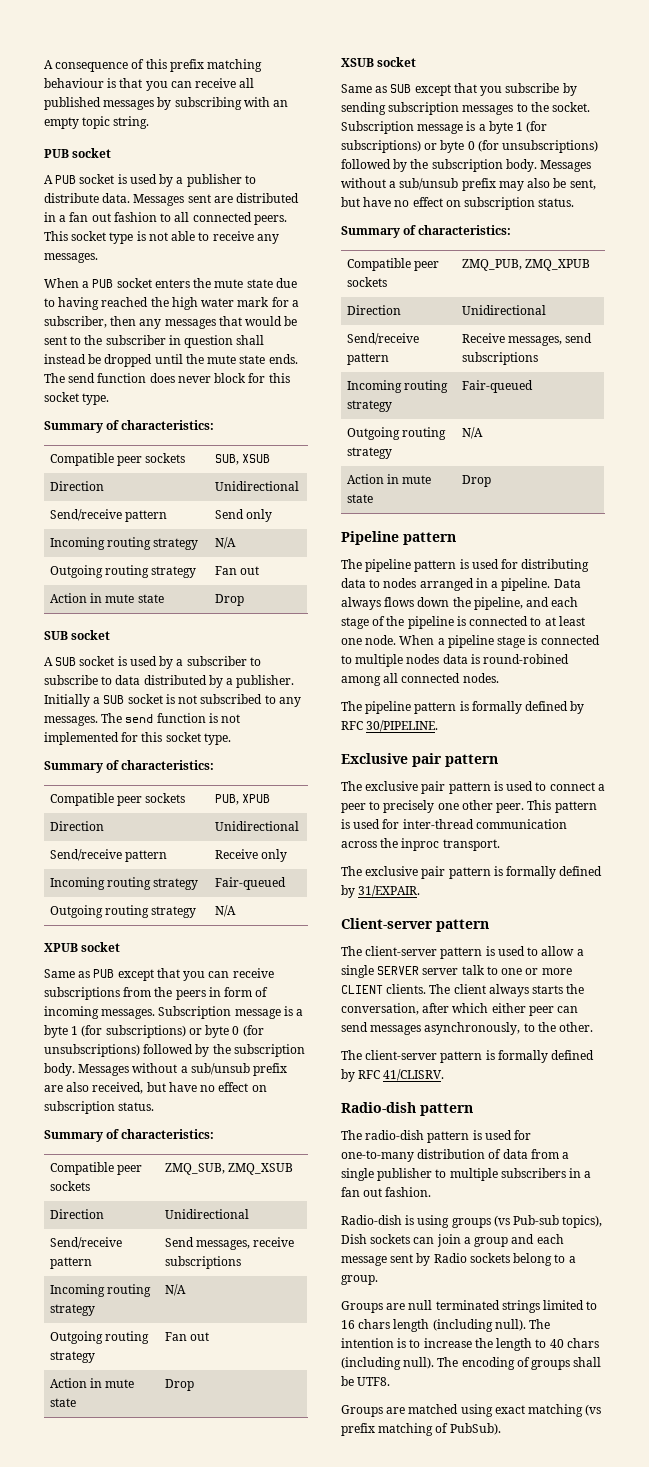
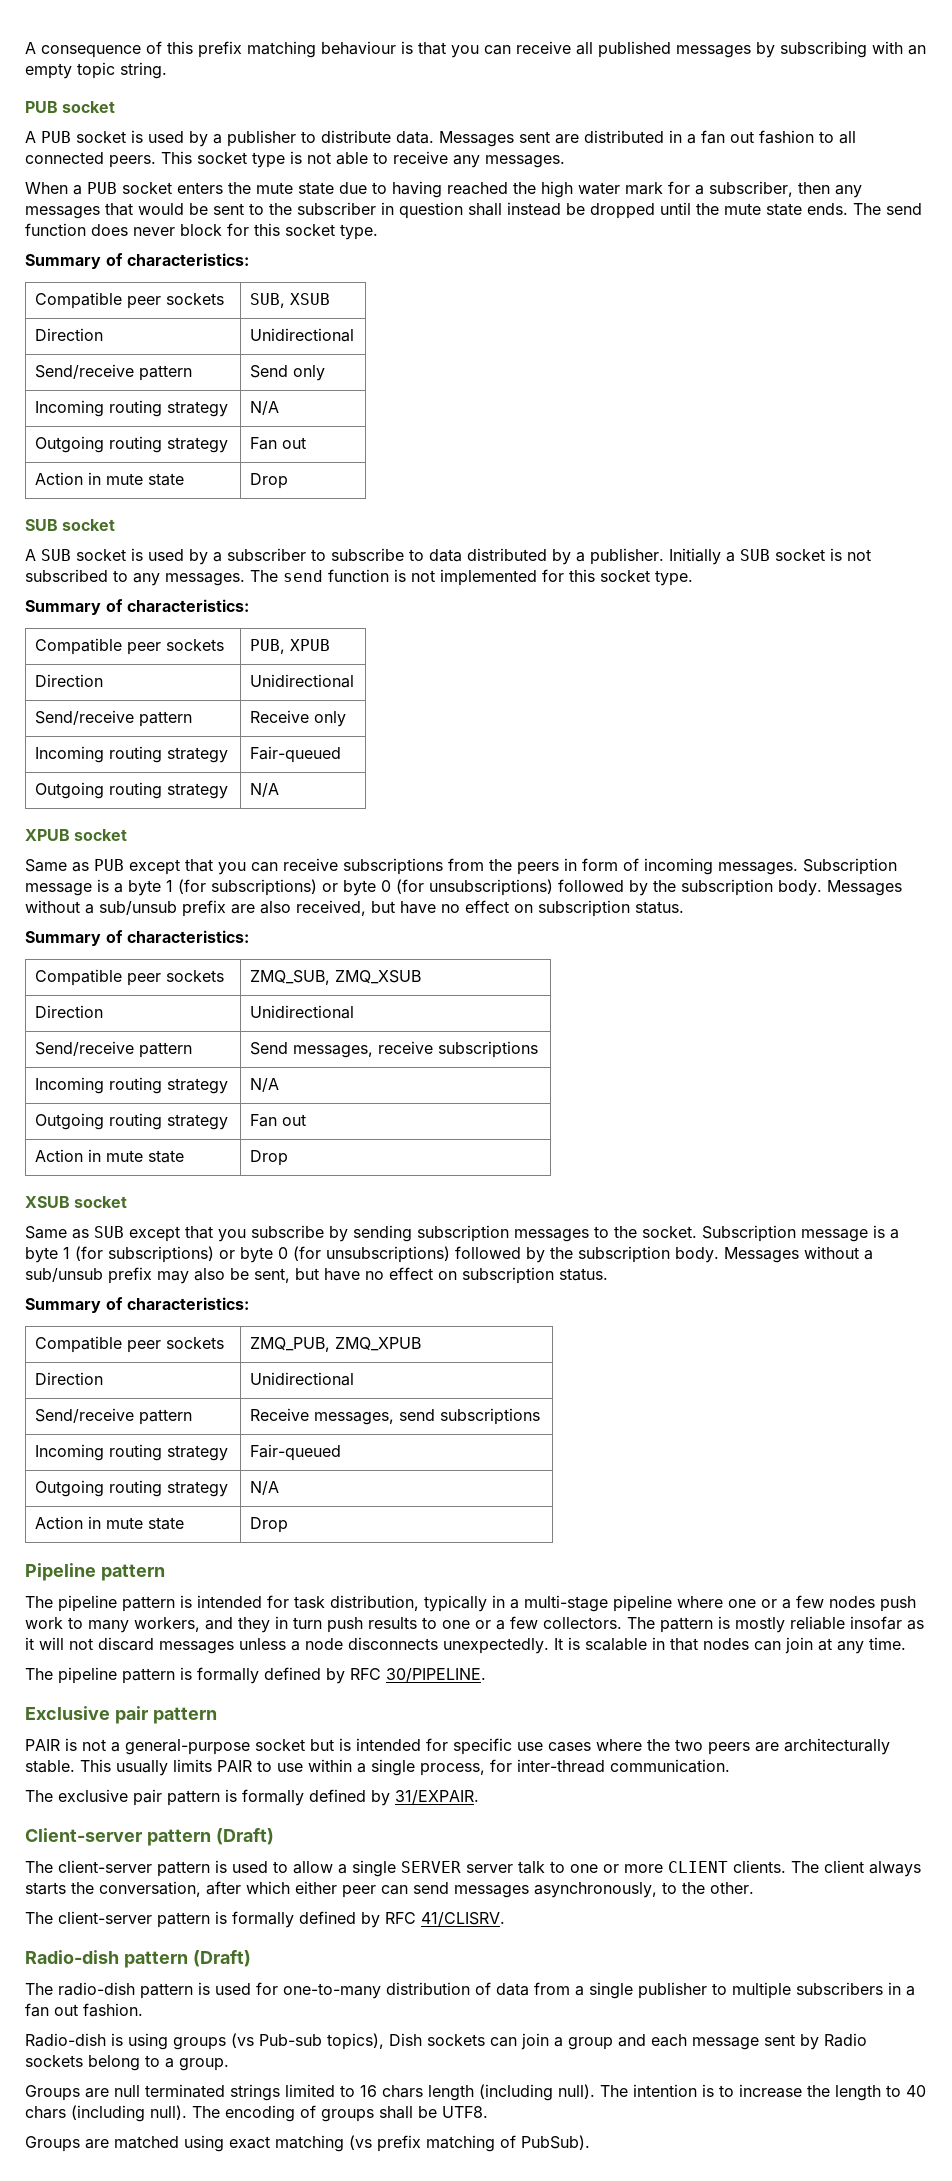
[471,559,590,572] [341,578,581,591] [341,597,579,610] [341,616,585,629] [341,635,600,648] [341,654,570,667] [341,673,499,686] used for distributing data to nodes arranged in a pipeline. Data always flows down the pipeline, and each stage of the pipeline is connected to at least one node. When a pipeline stage is connected to multiple nodes data is round-robined among all connected nodes. -> [197,1595,916,1612] [25,1616,924,1633] [25,1637,906,1654] intended for task distribution, typically in a multi-stage pipeline where one or a few nodes push work to many workers, and they in turn push results to one or a few collectors. The pattern is mostly reliable insofar as it will not discard messages unless a node disconnects unexpectedly. It is scalable in that nodes can join at any time.
[341,781,605,794] [341,800,597,813] [341,819,567,829] [341,838,500,851] The exclusive pair pattern is used to connect a peer to precisely one other peer. This pattern is used for inter-thread communication across the inproc transport. -> [25,1738,890,1755] [25,1759,730,1776] PAIR is not a general-purpose socket but is intended for specific use cases where the two peers are architecturally stable. This usually limits PAIR to use within a single process, for inter-thread communication.
(489, 925) none -> [215,1828,274,1845] (Draft)
(473, 1109) none -> [192,1950,251,1967] (Draft)

